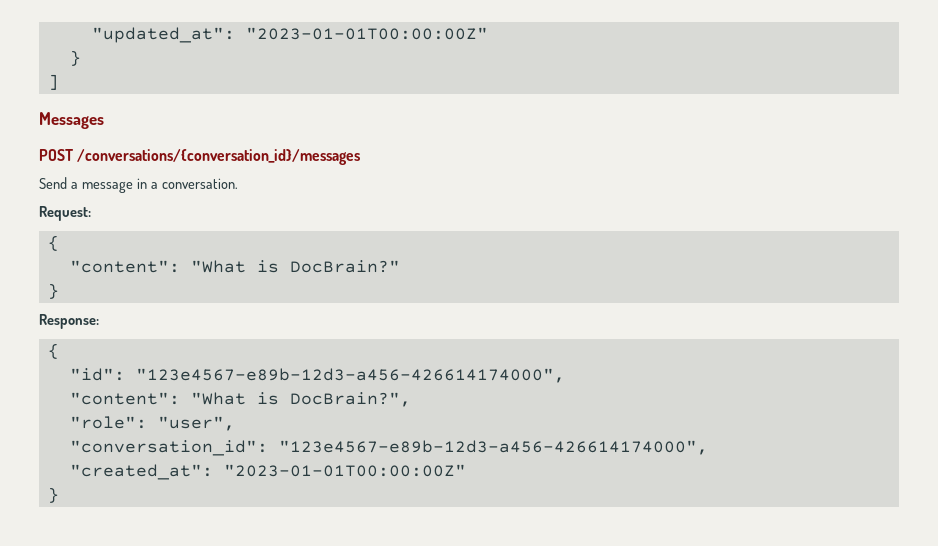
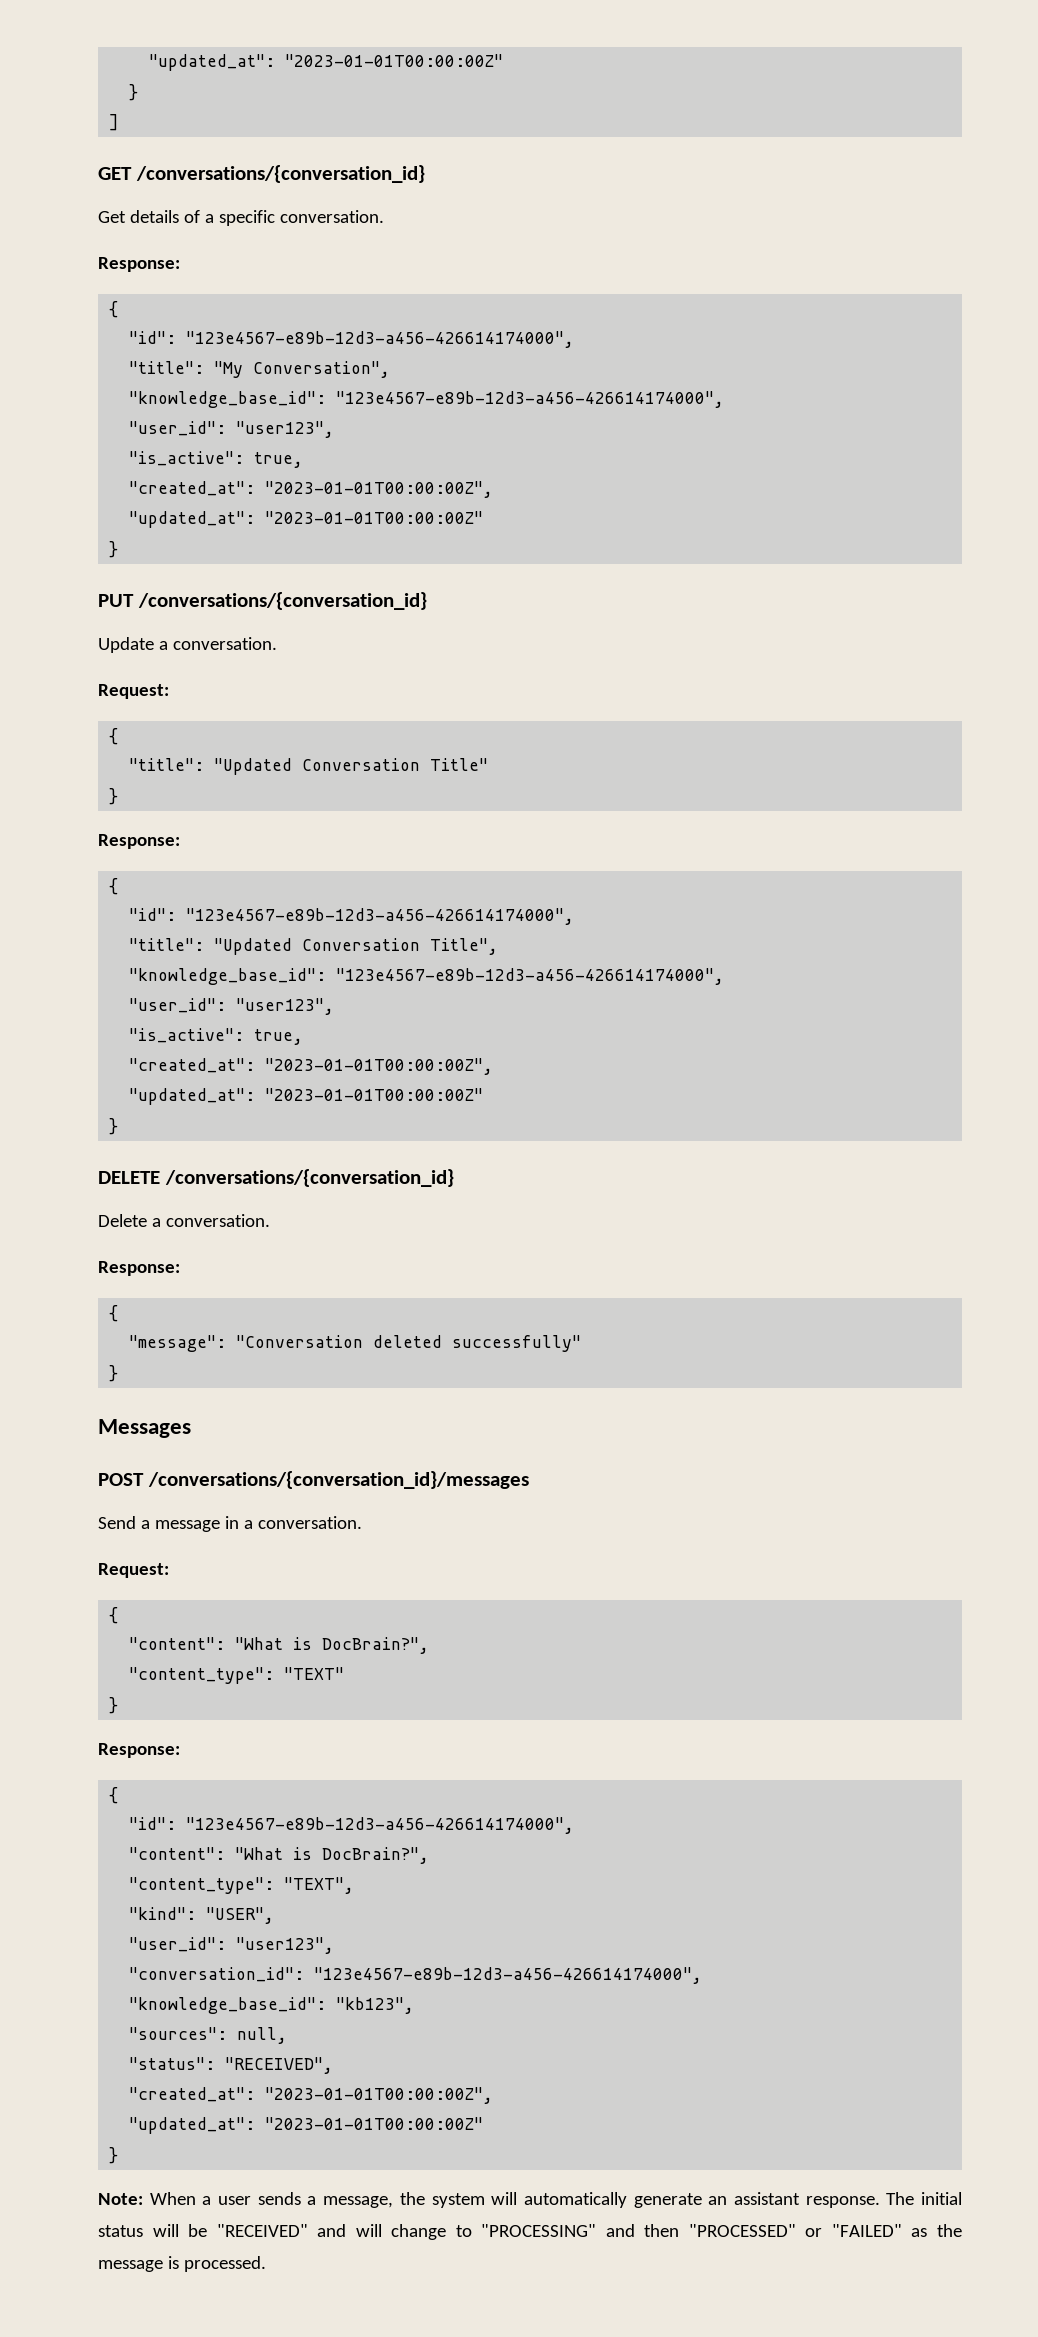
(59, 82) none -> [98,165,425,183] [98,210,384,226] [98,257,180,272] [109,301,119,318] [129,331,575,348] [129,361,391,378] [129,391,725,408] [129,421,335,438] [129,451,304,468] [129,481,494,498] [129,511,484,528] [109,541,119,558] [98,592,427,610] [98,637,277,653] [98,684,169,699] [109,728,119,745] [129,758,489,775] [109,788,119,805] [98,834,180,849] [109,878,119,895] [129,908,575,925] [129,938,499,955] [129,968,725,985] [129,998,335,1015] [129,1028,304,1045] [129,1058,494,1075] [129,1088,484,1105] [109,1118,119,1135] [98,1169,454,1187] [98,1214,270,1227] [98,1261,180,1276] [109,1305,119,1322] [129,1335,582,1352] [109,1365,119,1382] // GET /conversations/{conversation_id} // Get details of a specific conversation. // Response: // { // "id": "123e4567-e89b-12d3-a456-426614174000", // "title": "My Conversation", // "knowledge_base_id": "123e4567-e89b-12d3-a456-426614174000", // "user_id": "user123", // "is_active": true, // "created_at": "2023-01-01T00:00:00Z", // "updated_at": "2023-01-01T00:00:00Z" // } // PUT /conversations/{conversation_id} // Update a conversation. // Request: // { // "title": "Updated Conversation Title" // } // Response: // { // "id": "123e4567-e89b-12d3-a456-426614174000", // "title": "Updated Conversation Title", // "knowledge_base_id": "123e4567-e89b-12d3-a456-426614174000", // "user_id": "user123", // "is_active": true, // "created_at": "2023-01-01T00:00:00Z", // "updated_at": "2023-01-01T00:00:00Z" // } // DELETE /conversations/{conversation_id} // Delete a conversation. // Response: // { // "message": "Conversation deleted successfully" // }
[289,260,400,273] DocBrain?" -> [322,1637,430,1654] [129,1667,345,1684] DocBrain?", // "content_type": "TEXT"
[69,416,235,431] [69,440,708,456] [69,464,466,480] [47,487,59,503] "role": "user", // "conversation_id": "123e4567-e89b-12d3-a456-426614174000", // "created_at": "2023-01-01T00:00:00Z" // } -> [129,1877,355,1894] [129,1907,275,1924] [129,1937,335,1954] [129,1967,703,1984] [129,1997,415,2014] [129,2027,288,2044] [129,2057,334,2074] [129,2087,494,2104] [129,2117,484,2134] [109,2147,119,2164] [98,2192,962,2208] [98,2224,962,2240] [98,2256,266,2272] "content_type": "TEXT", // "kind": "USER", // "user_id": "user123", // "conversation_id": "123e4567-e89b-12d3-a456-426614174000", // "knowledge_base_id": "kb123", // "sources": null, // "status": "RECEIVED", // "created_at": "2023-01-01T00:00:00Z", // "updated_at": "2023-01-01T00:00:00Z" // } // Note: When a user sends a message, the system will automatically generate an assistant response. The initial status will be "RECEIVED" and will change to "PROCESSING" and then "PROCESSED" or "FAILED" as the message is processed.

